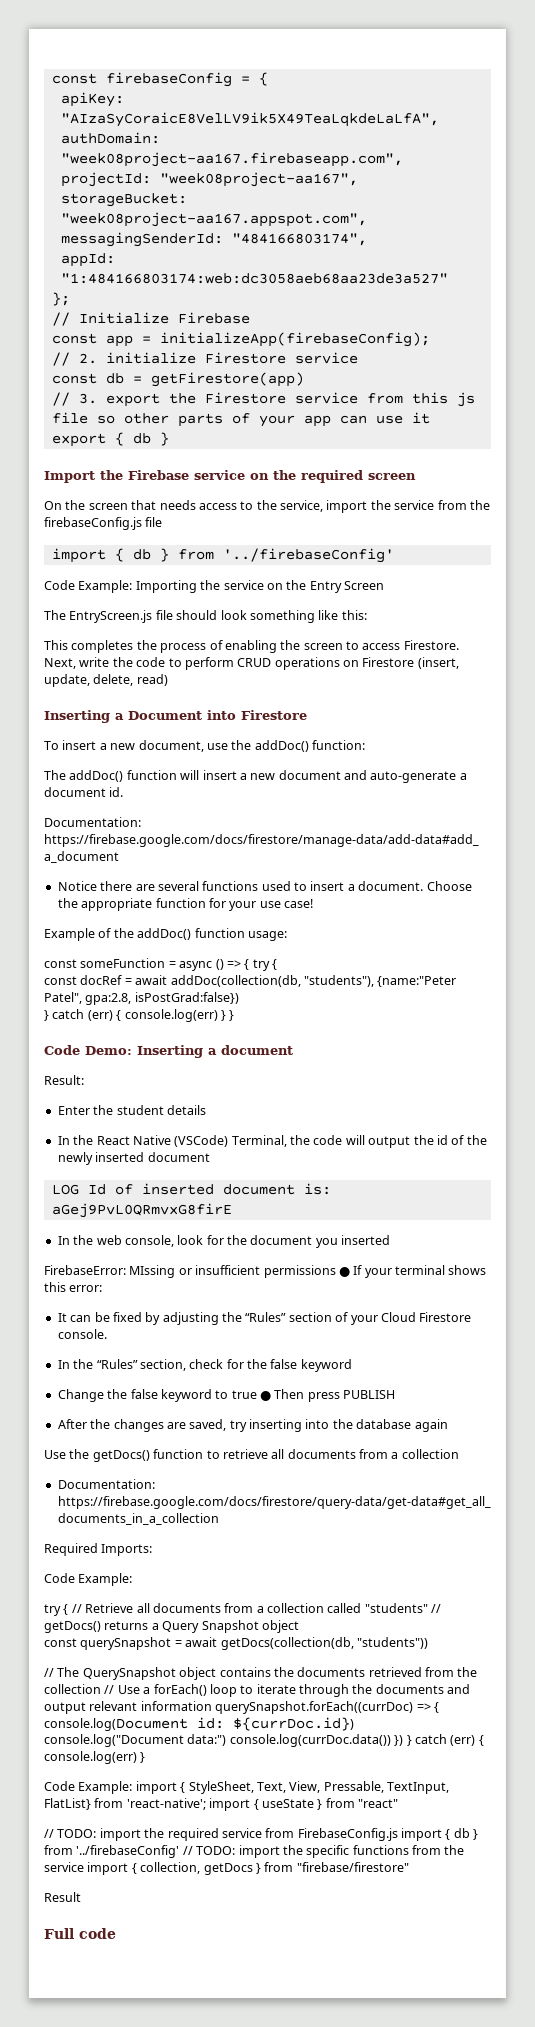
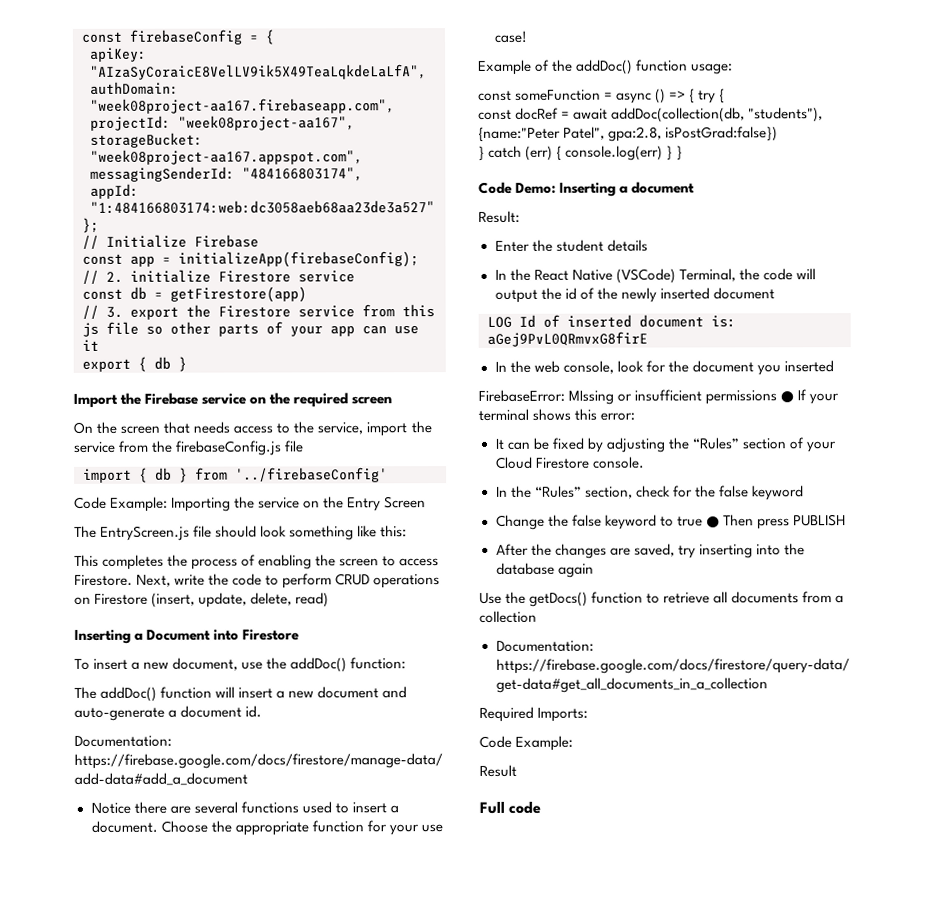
[44,1603,442,1616] [44,1620,299,1633] [44,1637,428,1650] [44,1667,478,1680] [44,1684,471,1697] [44,1701,439,1714] [44,1717,354,1731] [44,1734,484,1747] [44,1751,146,1764] [44,1781,449,1794] [44,1798,398,1811] [44,1828,479,1841] [44,1845,465,1858] [44,1862,409,1875] // try { // Retrieve all documents from a collection called "students" // getDocs() returns a Query Snapshot object // const querySnapshot = await getDocs(collection(db, "students")) // // The QuerySnapshot object contains the documents retrieved from the collection // Use a forEach() loop to iterate through the documents and output relevant information querySnapshot.forEach((currDoc) => { console.log(Document id: ${currDoc.id}) console.log("Document data:") console.log(currDoc.data()) }) } catch (err) { console.log(err) } // Code Example: import { StyleSheet, Text, View, Pressable, TextInput, FlatList} from 'react-native'; import { useState } from "react" // // TODO: import the required service from FirebaseConfig.js import { db } from '../firebaseConfig' // TODO: import the specific functions from the service import { collection, getDocs } from "firebase/firestore" -> (574, 743) none

